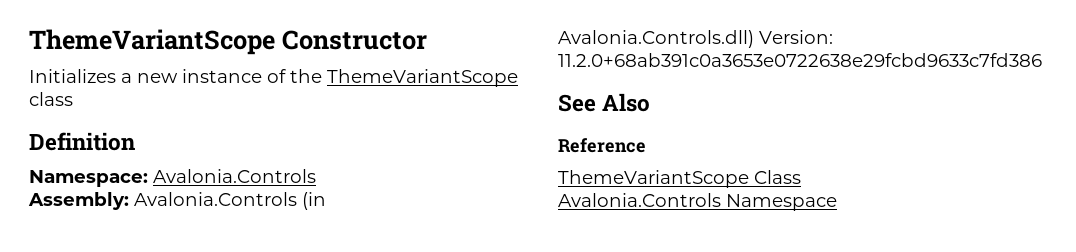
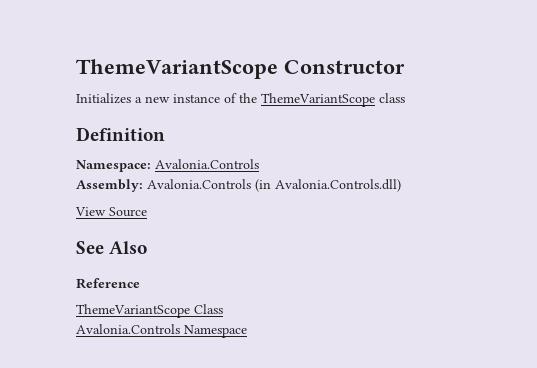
[759,30,833,44] [558,53,1042,67] Version: 11.2.0+68ab391c0a3653e0722638e29fcbd9633c7fd386 -> [75,207,147,217] // View Source

